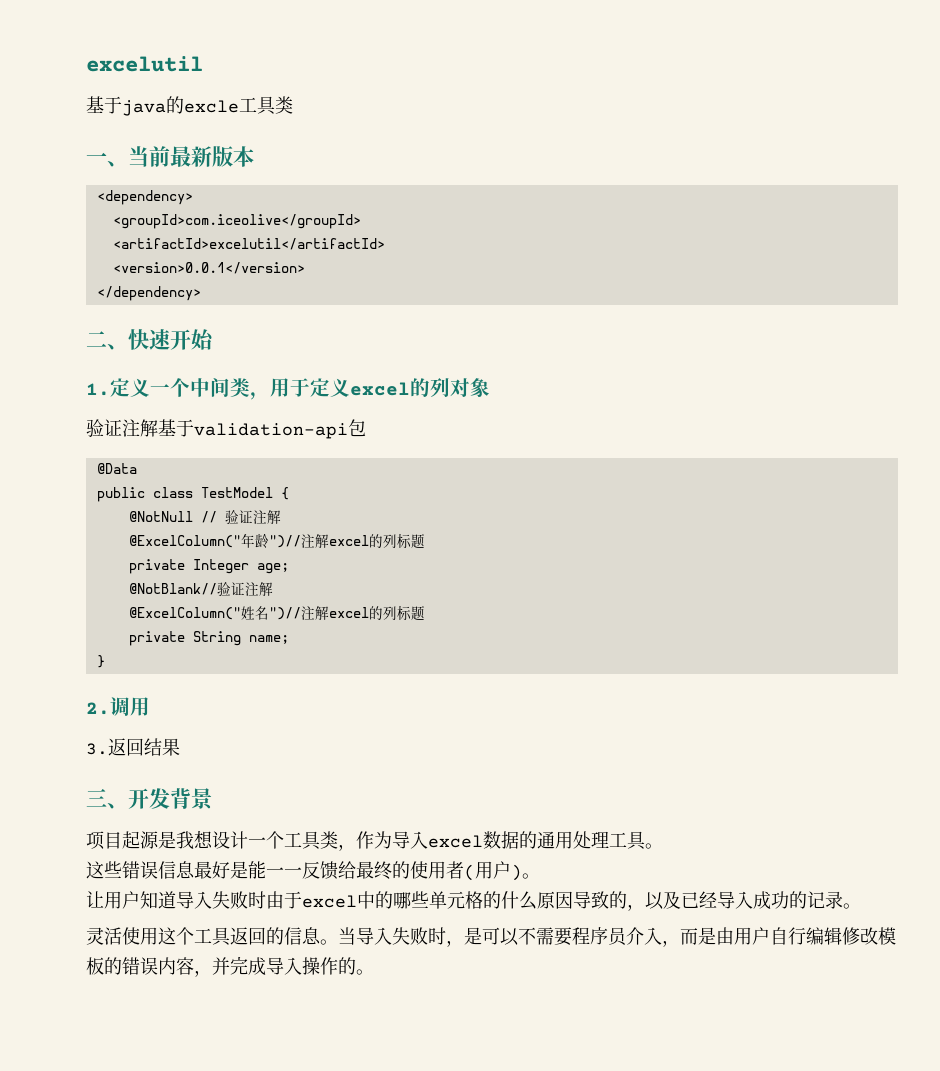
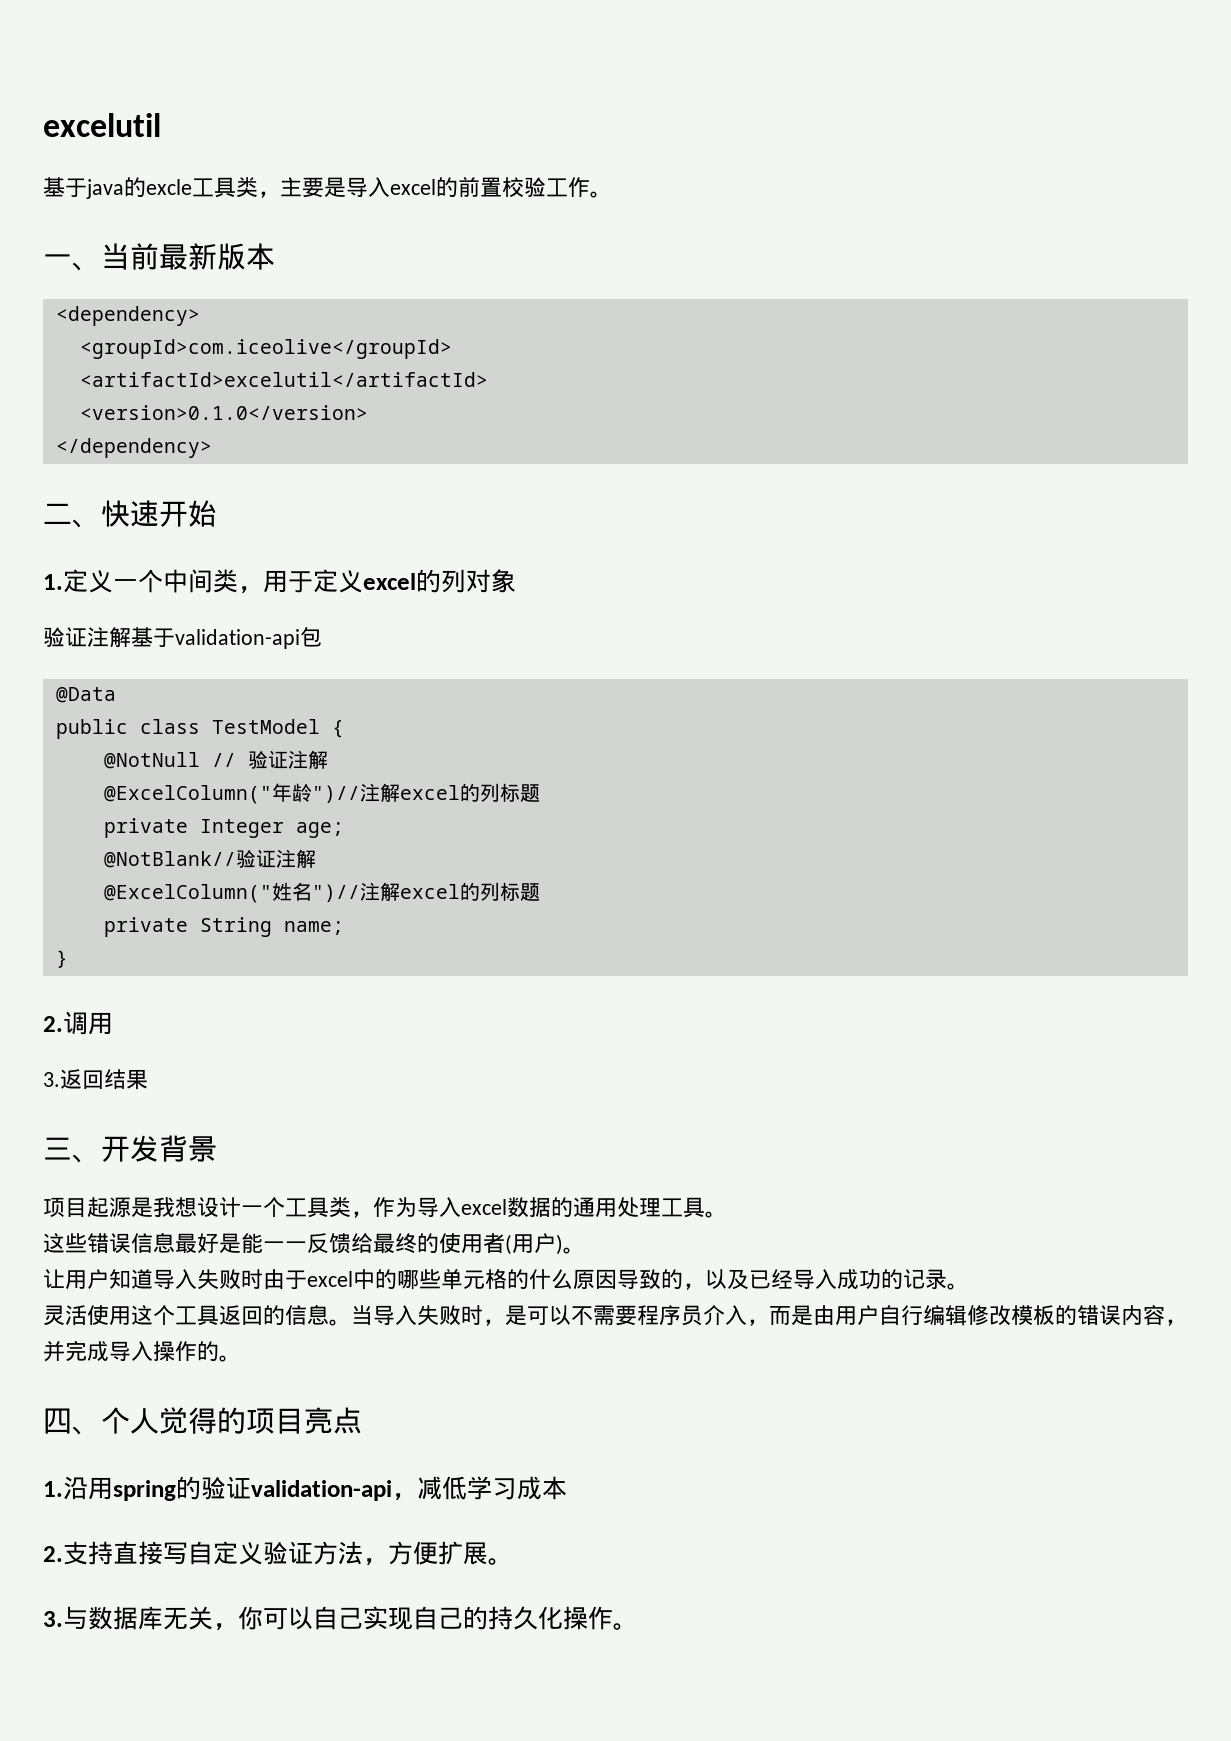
(293, 105) none -> [258,176,612,198] ，主要是导入excel的前置校验工作。
[112,262,305,274] <version>0.0.1</version> -> [79,405,368,420] <version>0.1.0</version>
(374, 972) none -> [43,1407,362,1435] [43,1476,567,1501] [43,1541,513,1566] [43,1606,638,1631] // 四、个人觉得的项目亮点 // 1.沿用spring的验证validation-api，减低学习成本 // 2.支持直接写自定义验证方法，方便扩展。 // 3.与数据库无关，你可以自己实现自己的持久化操作。

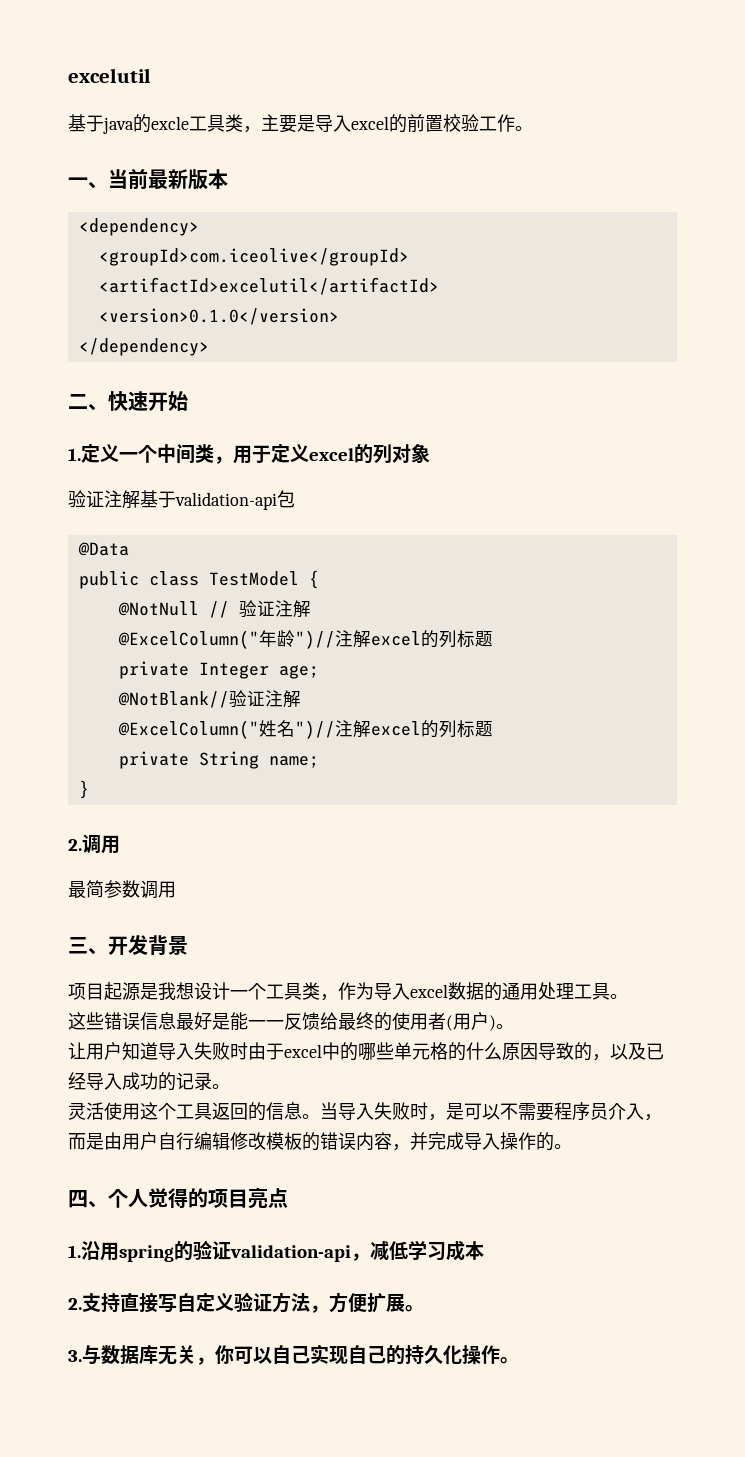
[43,1069,148,1090] 3.返回结果 -> [68,880,176,899] 最简参数调用

